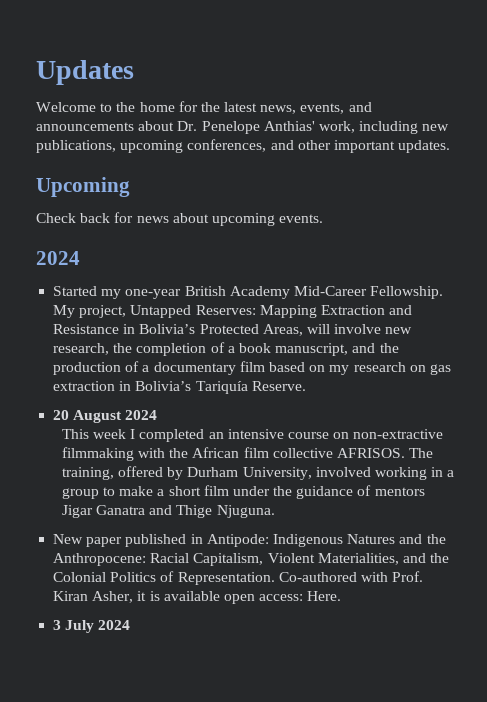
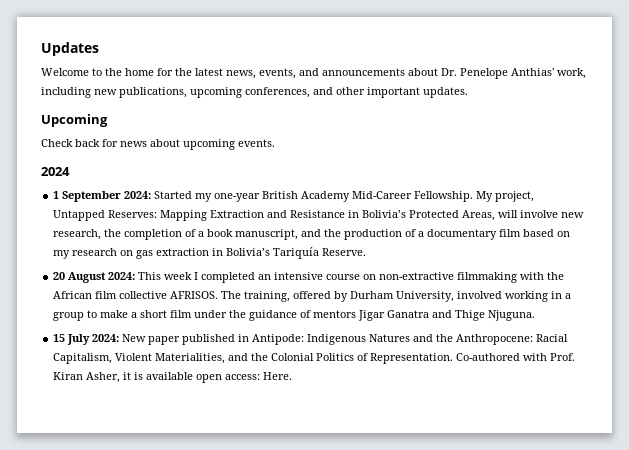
(80, 258) none -> [53,191,152,202] 1 September 2024:
[125,410,158,420] 2024 // -> [108,272,136,280] 2024:
(275, 511) none -> [53,334,120,345] 15 July 2024:
[53,620,131,633] // 3 July 2024 -> (293, 376) none

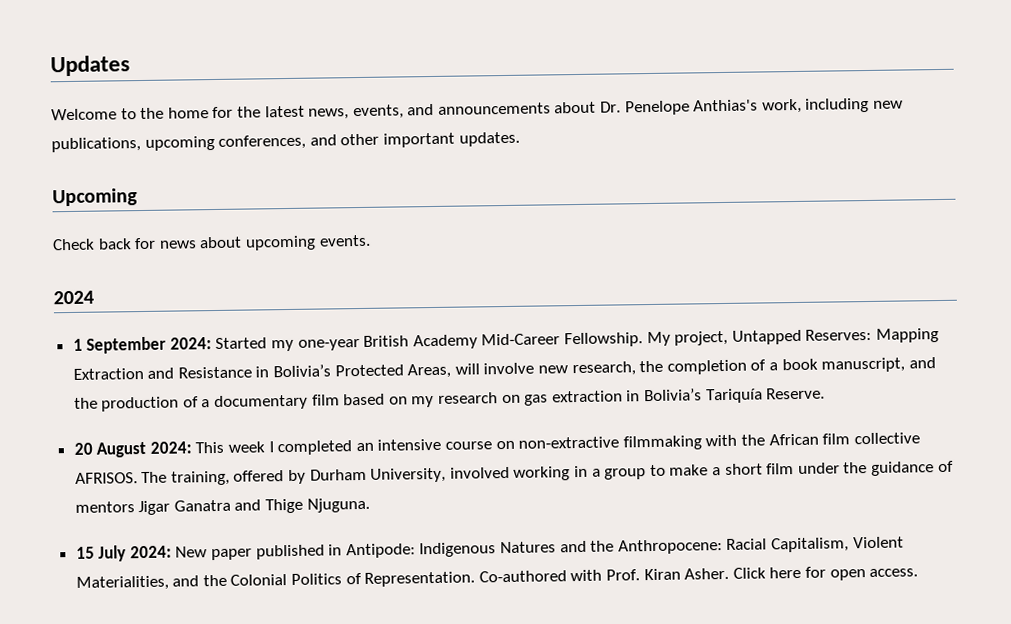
[511,68,554,76] Anthias' -> [693,99,759,112] Anthias's
[86,372,293,383] Asher, it is available open access: Here. -> [684,566,919,581] Asher. Click here for open access.

